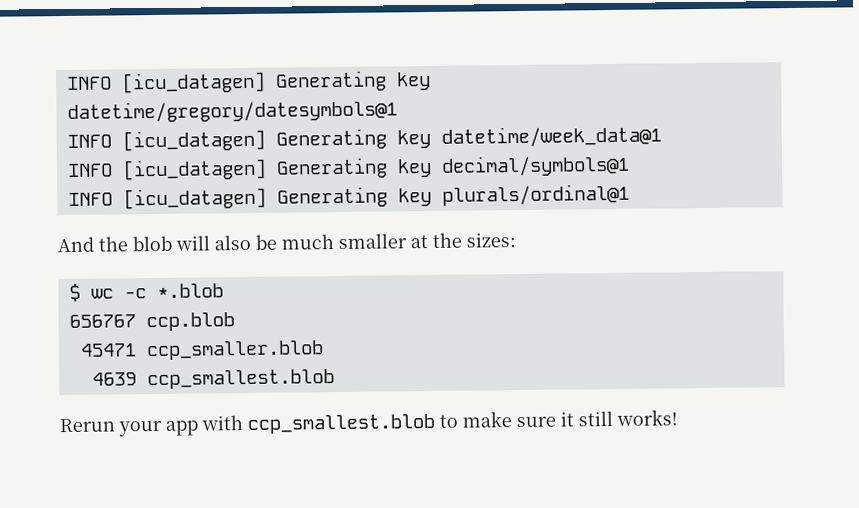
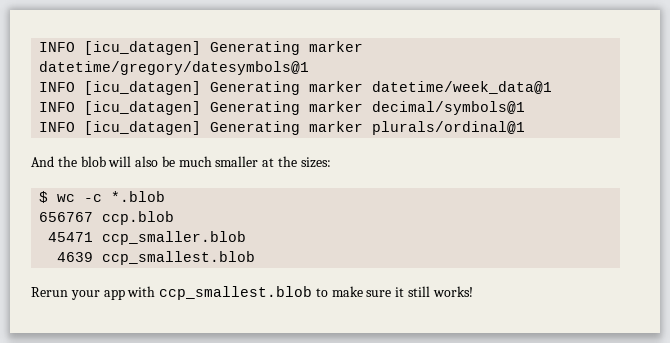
[66,70,431,94] INFO [icu_datagen] Generating key -> [39,41,364,55] INFO [icu_datagen] Generating marker
[396,129,431,149] key -> [309,81,364,92] marker
[396,158,432,178] key -> [309,101,364,112] marker
[397,187,432,207] key -> [309,121,364,132] marker

